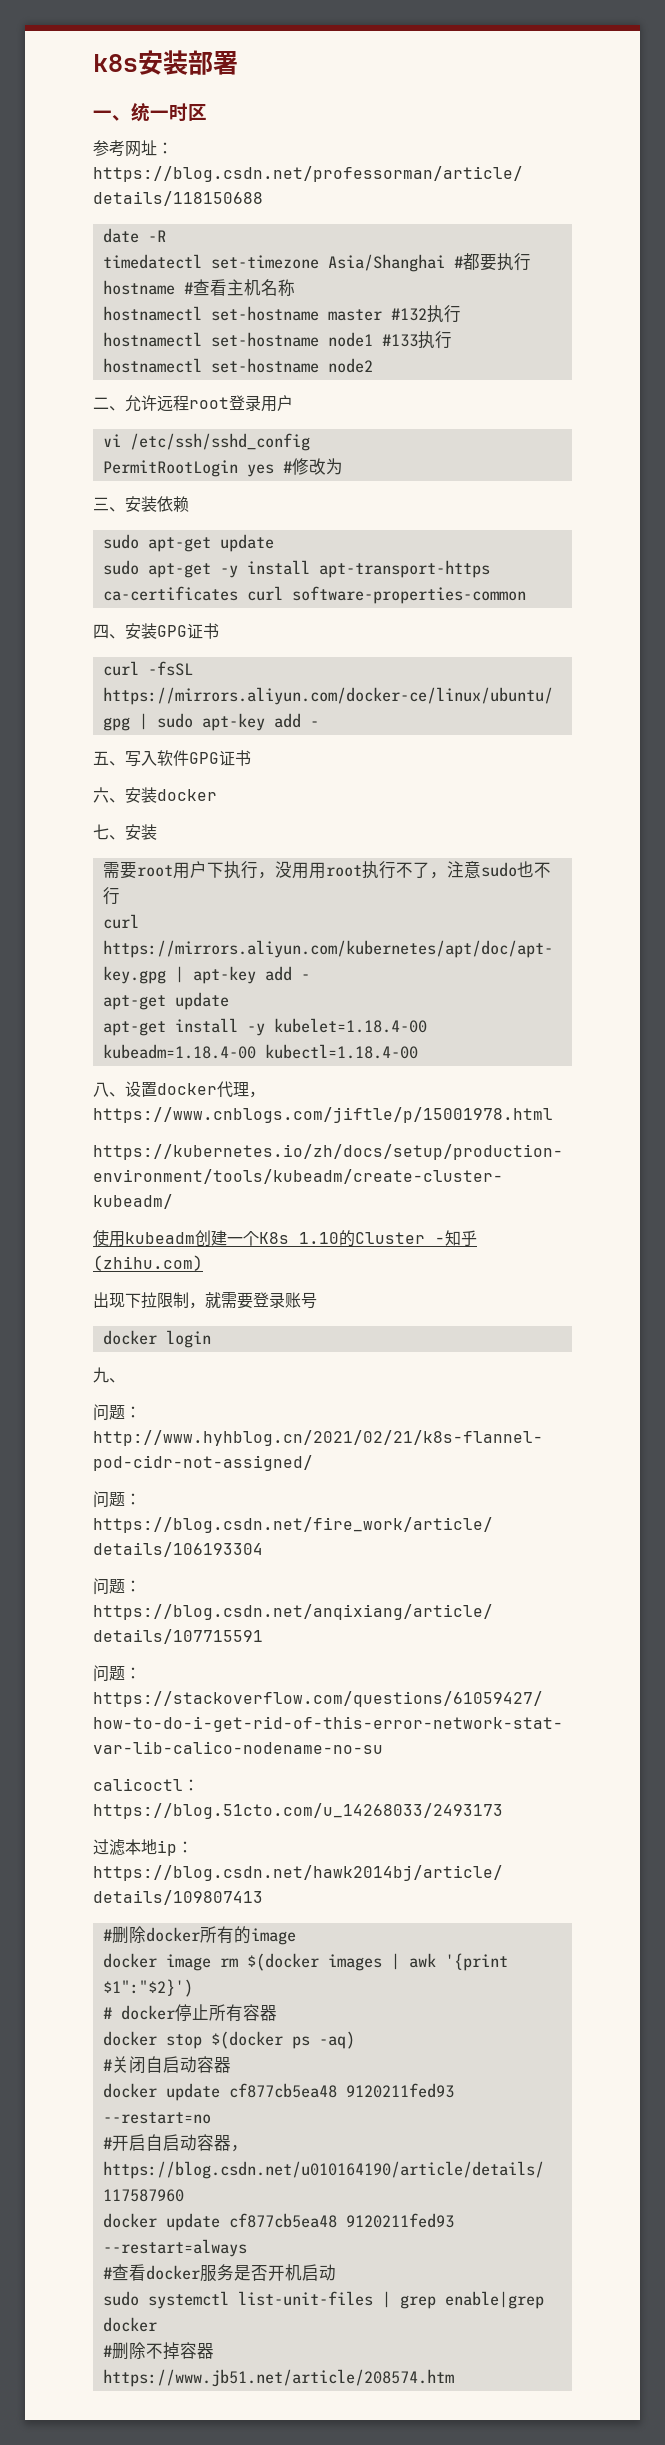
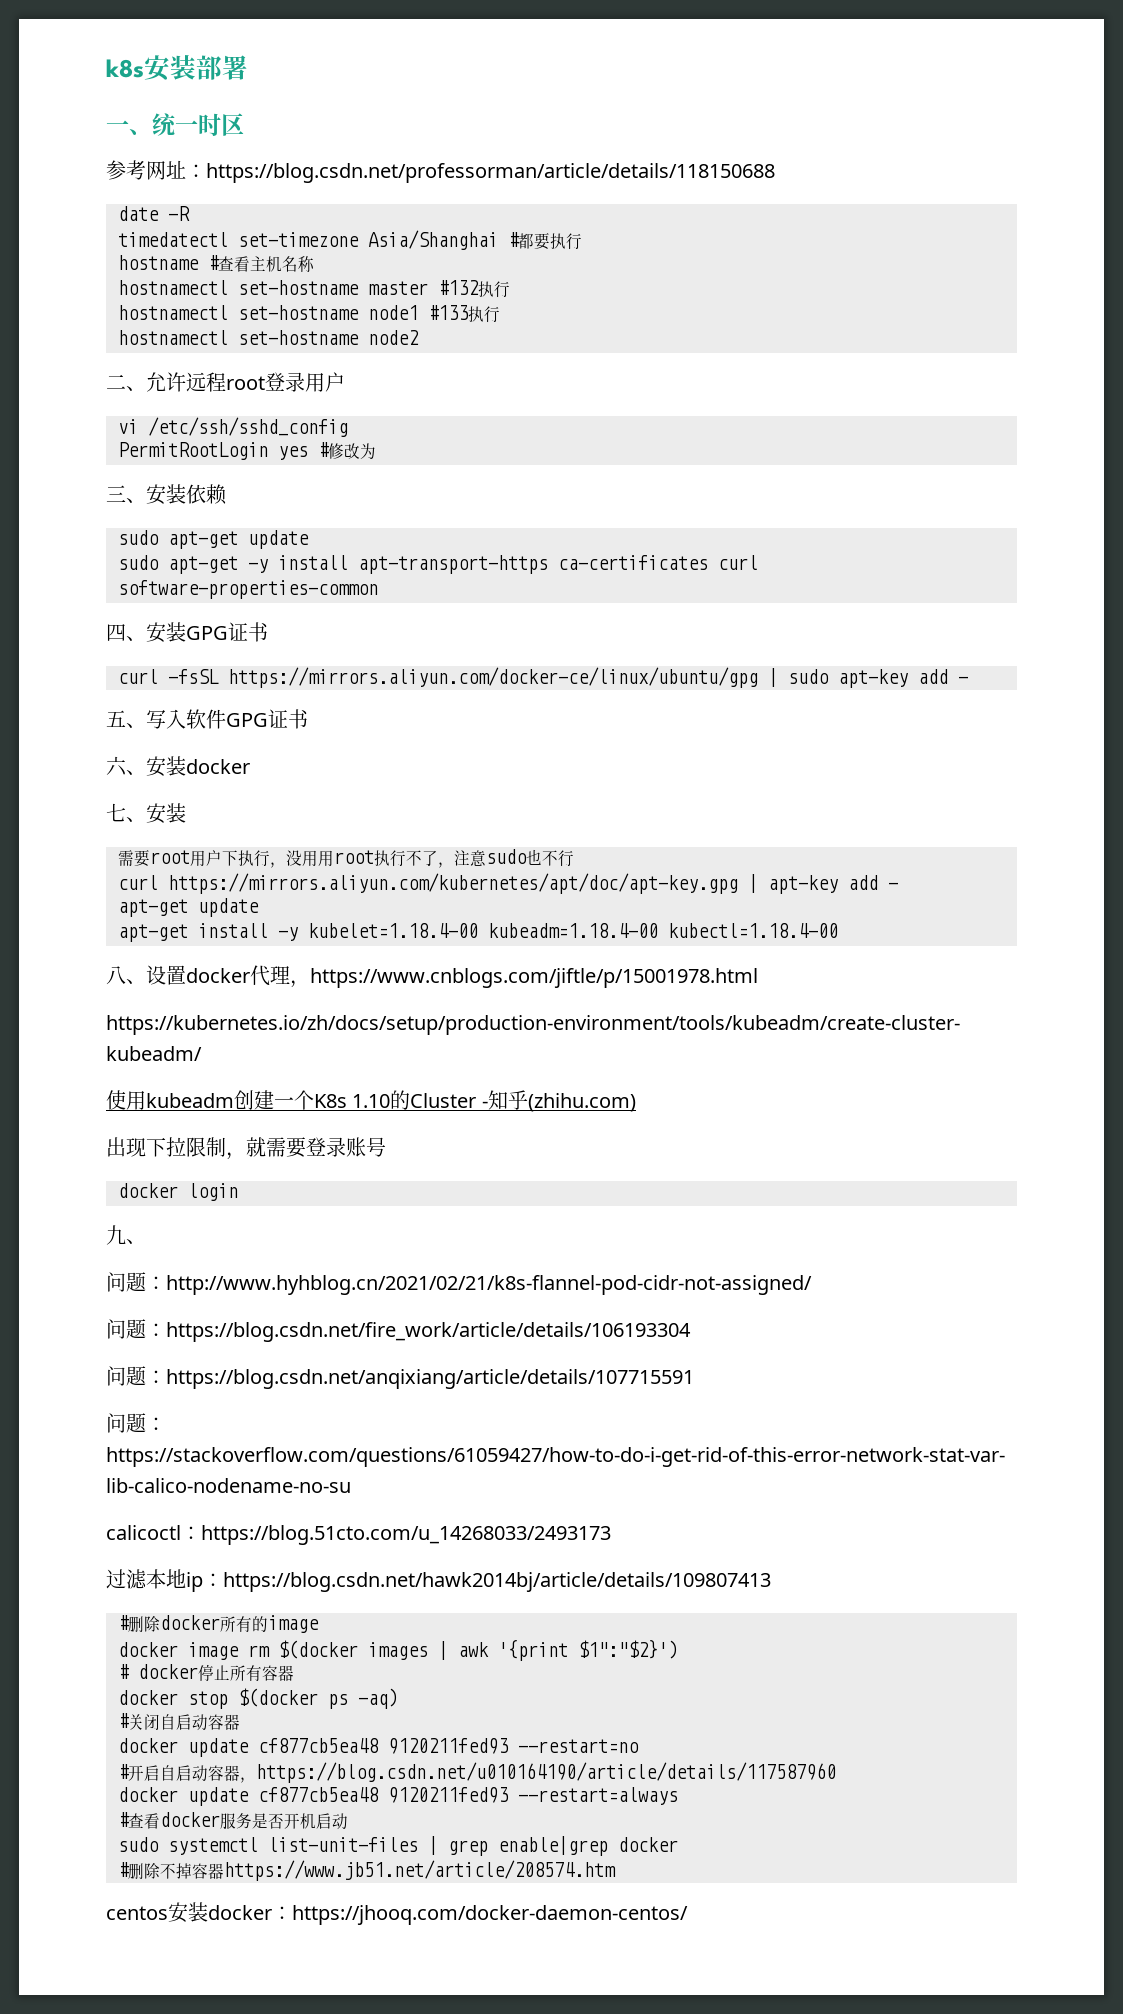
(454, 2378) none -> [106,1902,688,1925] // centos安装docker：https://jhooq.com/docker-daemon-centos/

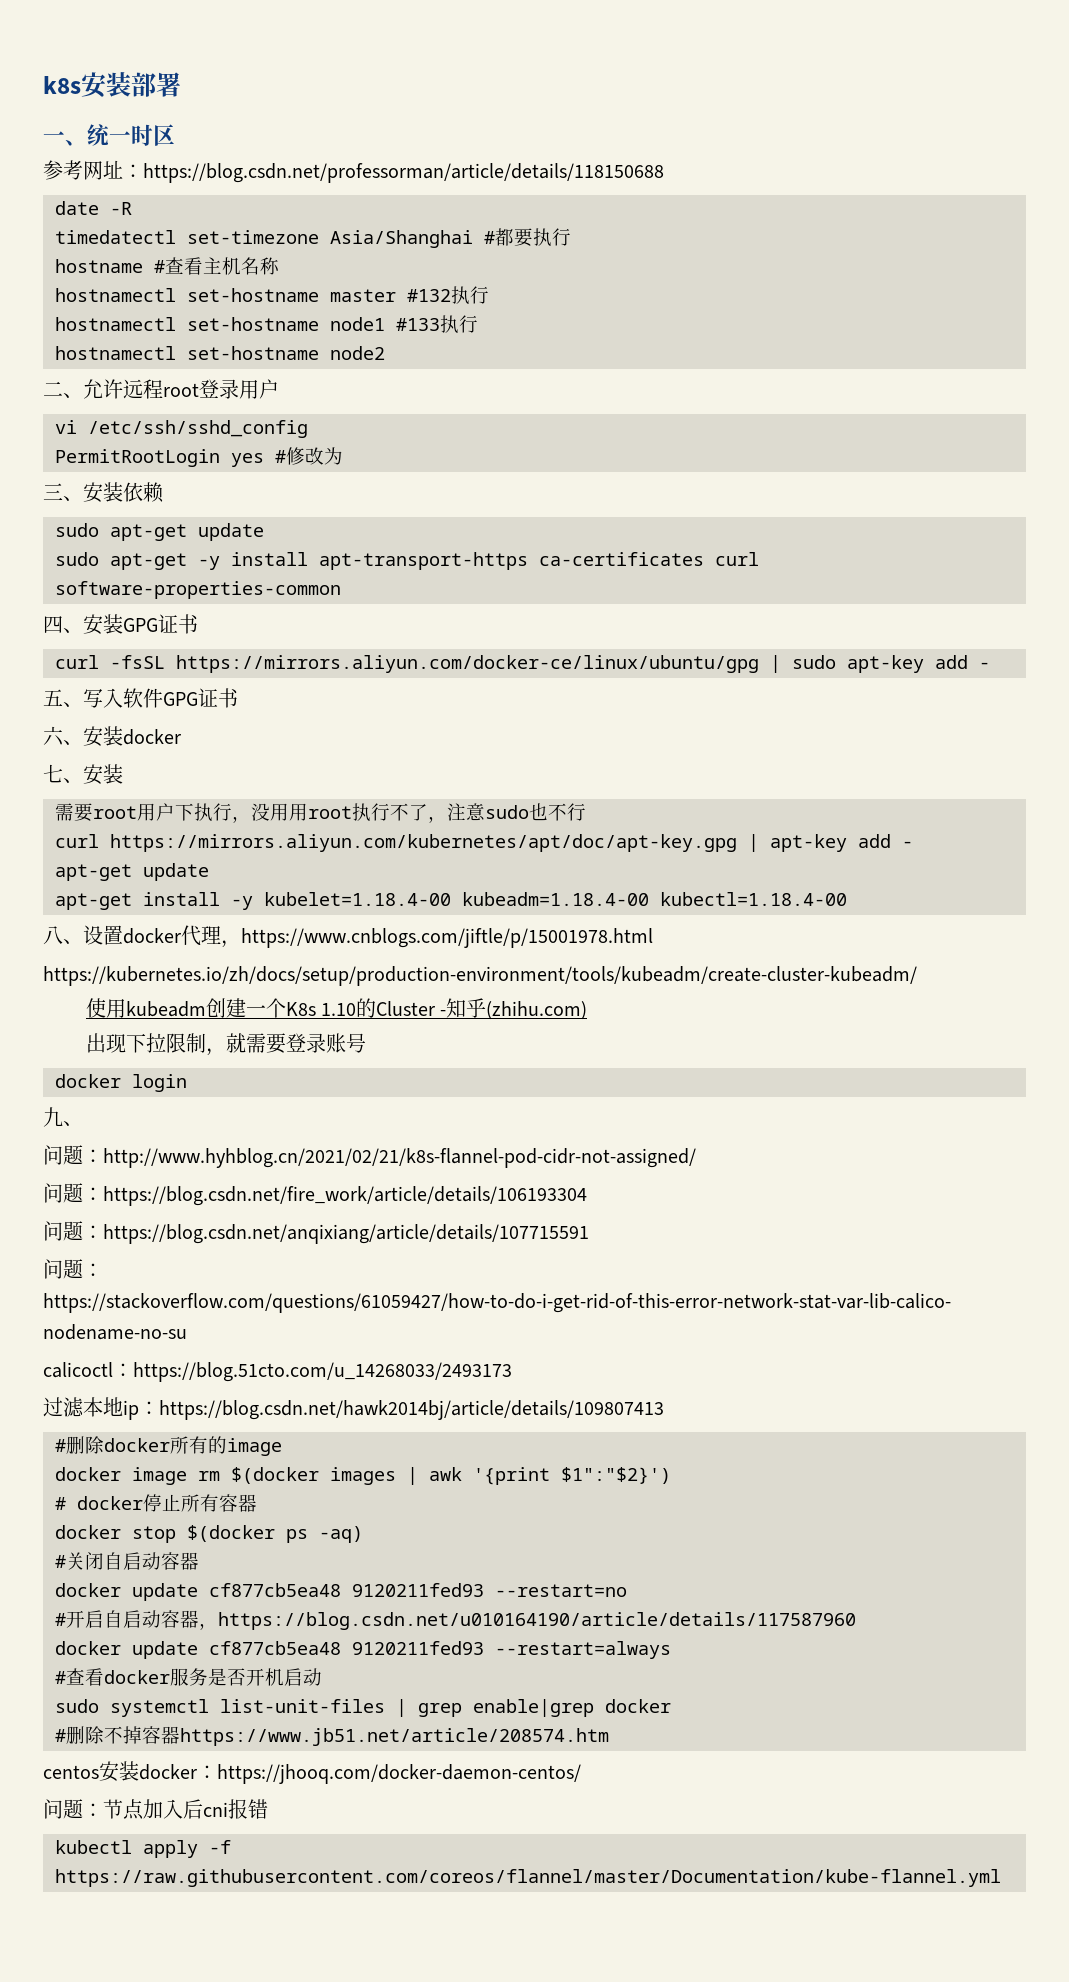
(688, 1915) none -> [43,1799,268,1820] [55,1840,231,1858] [55,1869,1001,1887] // 问题：节点加入后cni报错 // kubectl apply -f https://raw.githubusercontent.com/coreos/flannel/master/Documentation/kube-flannel.yml

